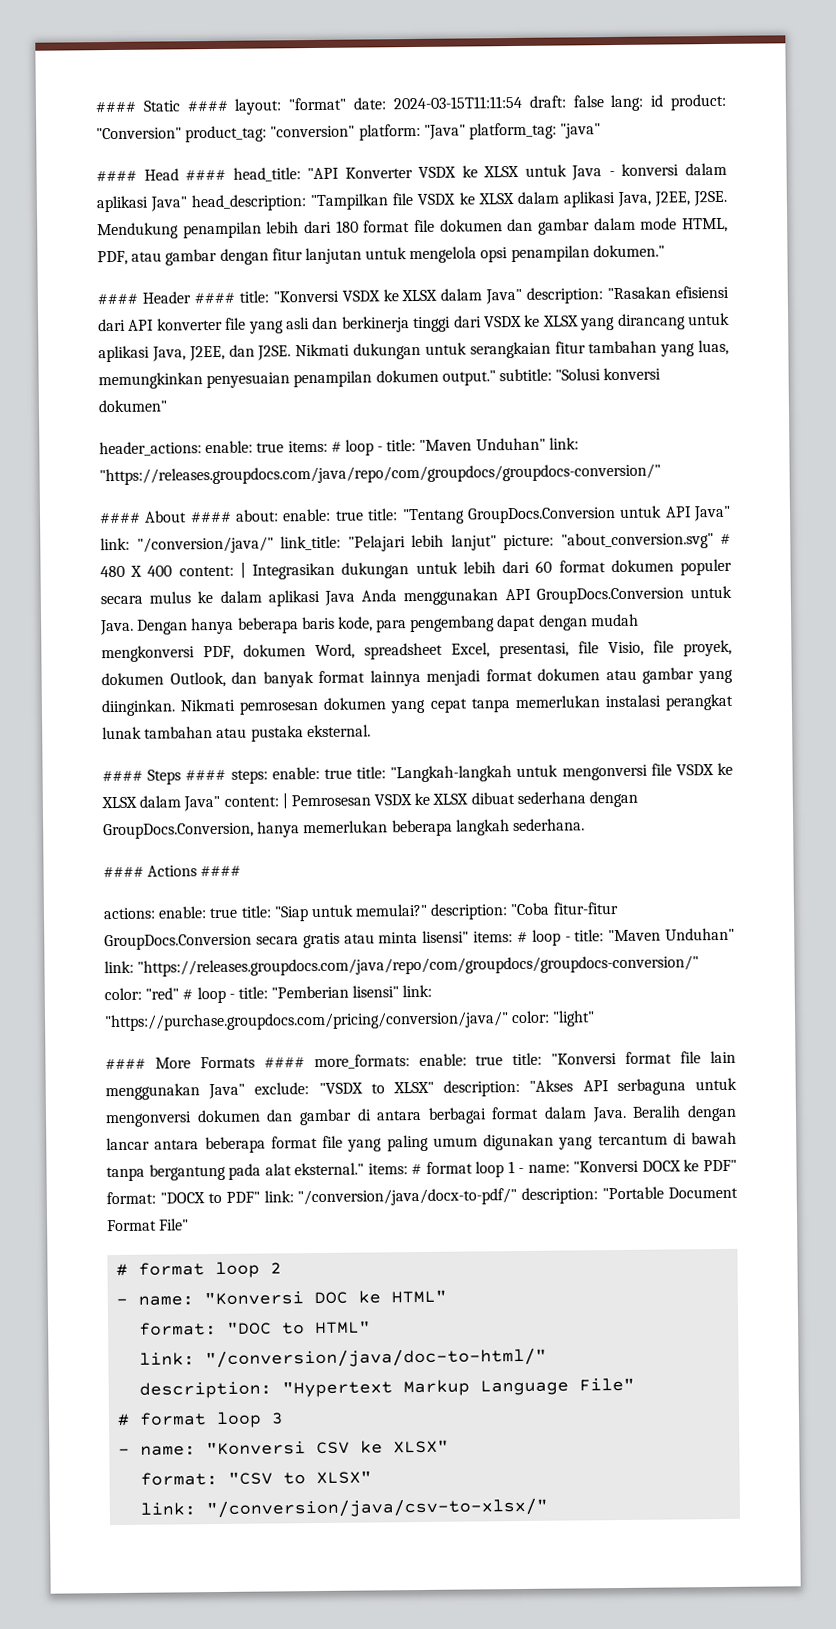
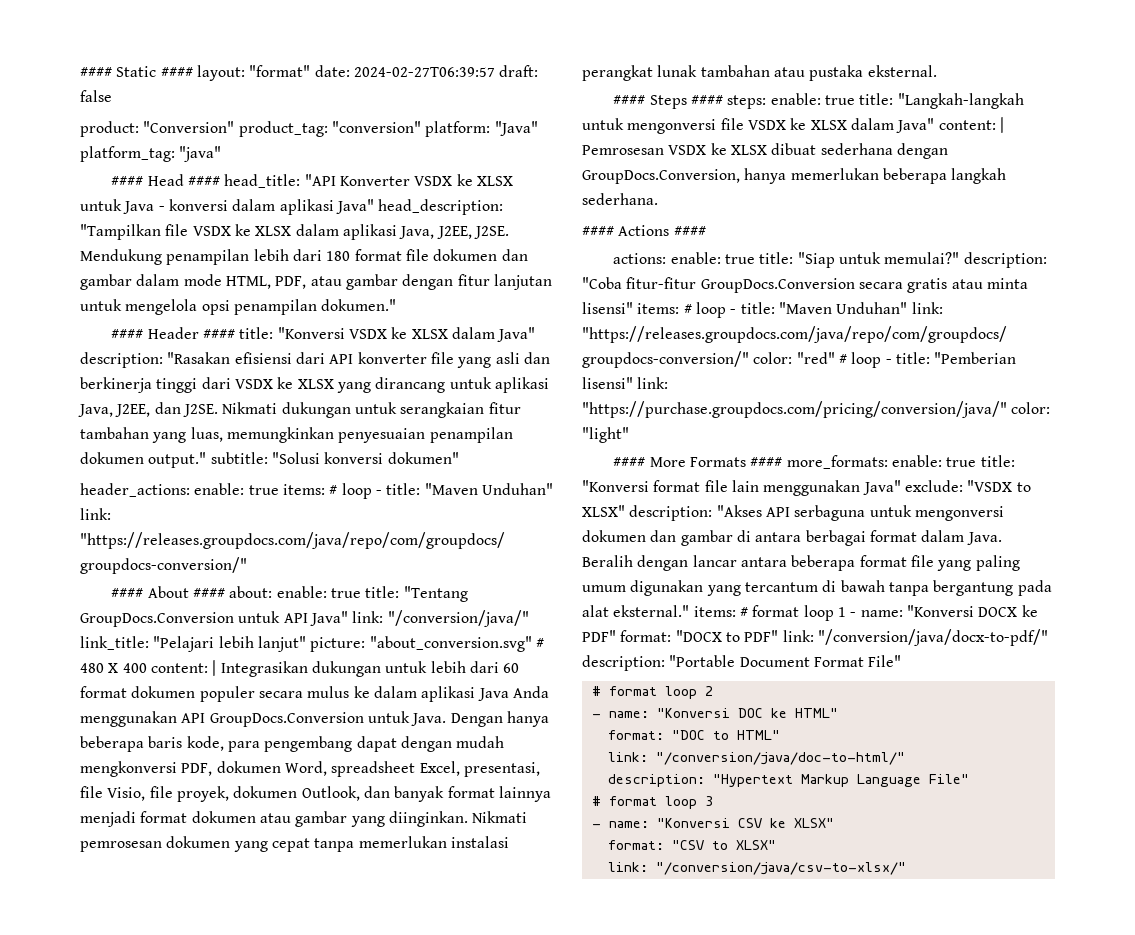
[392,95,522,110] 2024-03-15T11:11:54 -> [353,67,495,77] 2024-02-27T06:39:57
[610,94,664,112] lang: id -> (112, 96) //

